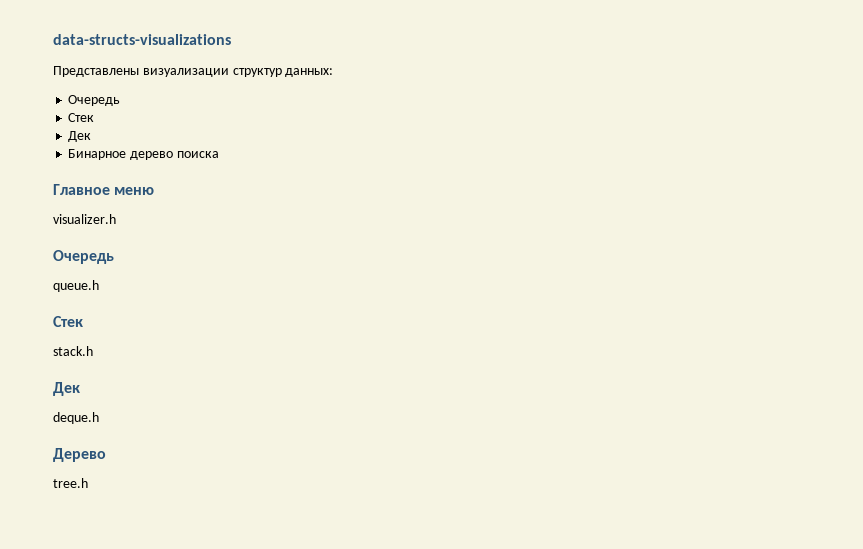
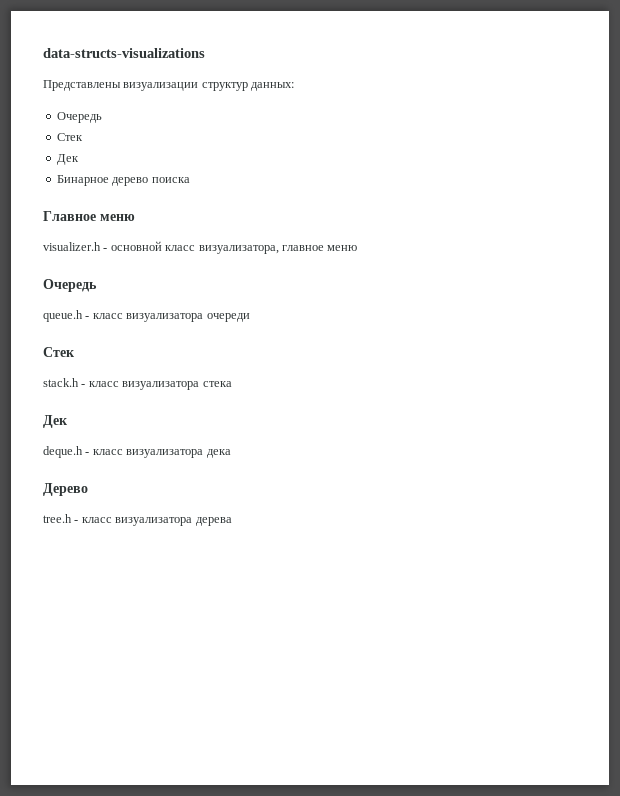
[53,250,114,264] [53,280,99,292] [53,316,83,327] [53,346,93,356] [53,382,80,396] [53,412,99,424] [53,448,106,462] [53,478,88,488] // Очередь // queue.h // Стек // stack.h // Дек // deque.h // Дерево // tree.h -> [103,241,358,254] [43,279,97,292] [43,310,250,322] [43,347,75,357] [43,378,232,390] [43,415,68,428] [43,446,231,458] [43,483,88,496] [43,514,232,526] - основной класс визуализатора, главное меню // Очередь // queue.h - класс визуализатора очереди // Стек // stack.h - класс визуализатора стека // Дек // deque.h - класс визуализатора дека // Дерево // tree.h - класс визуализатора дерева

